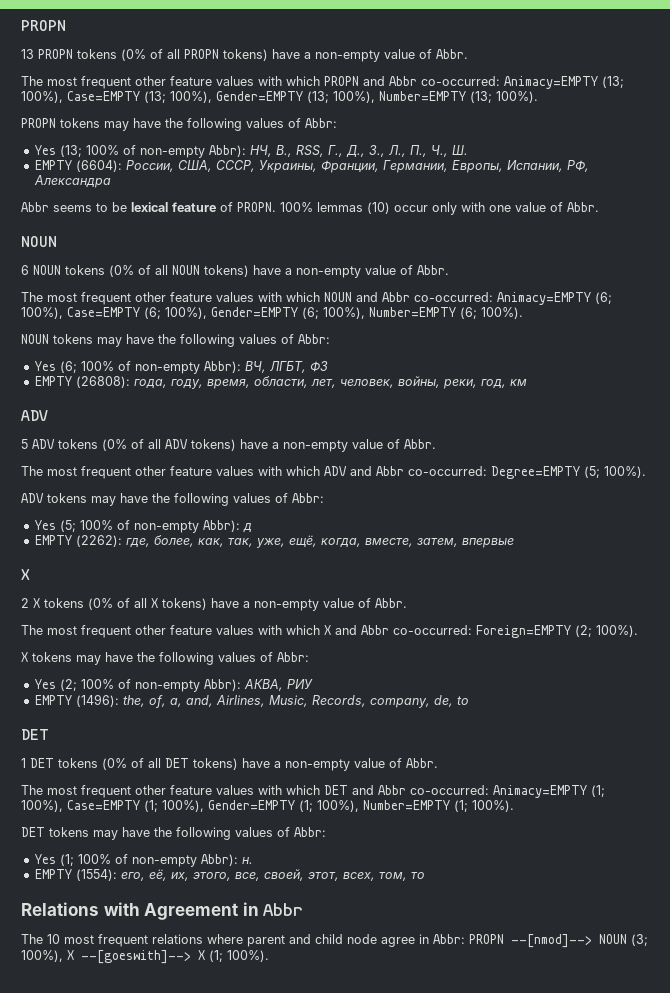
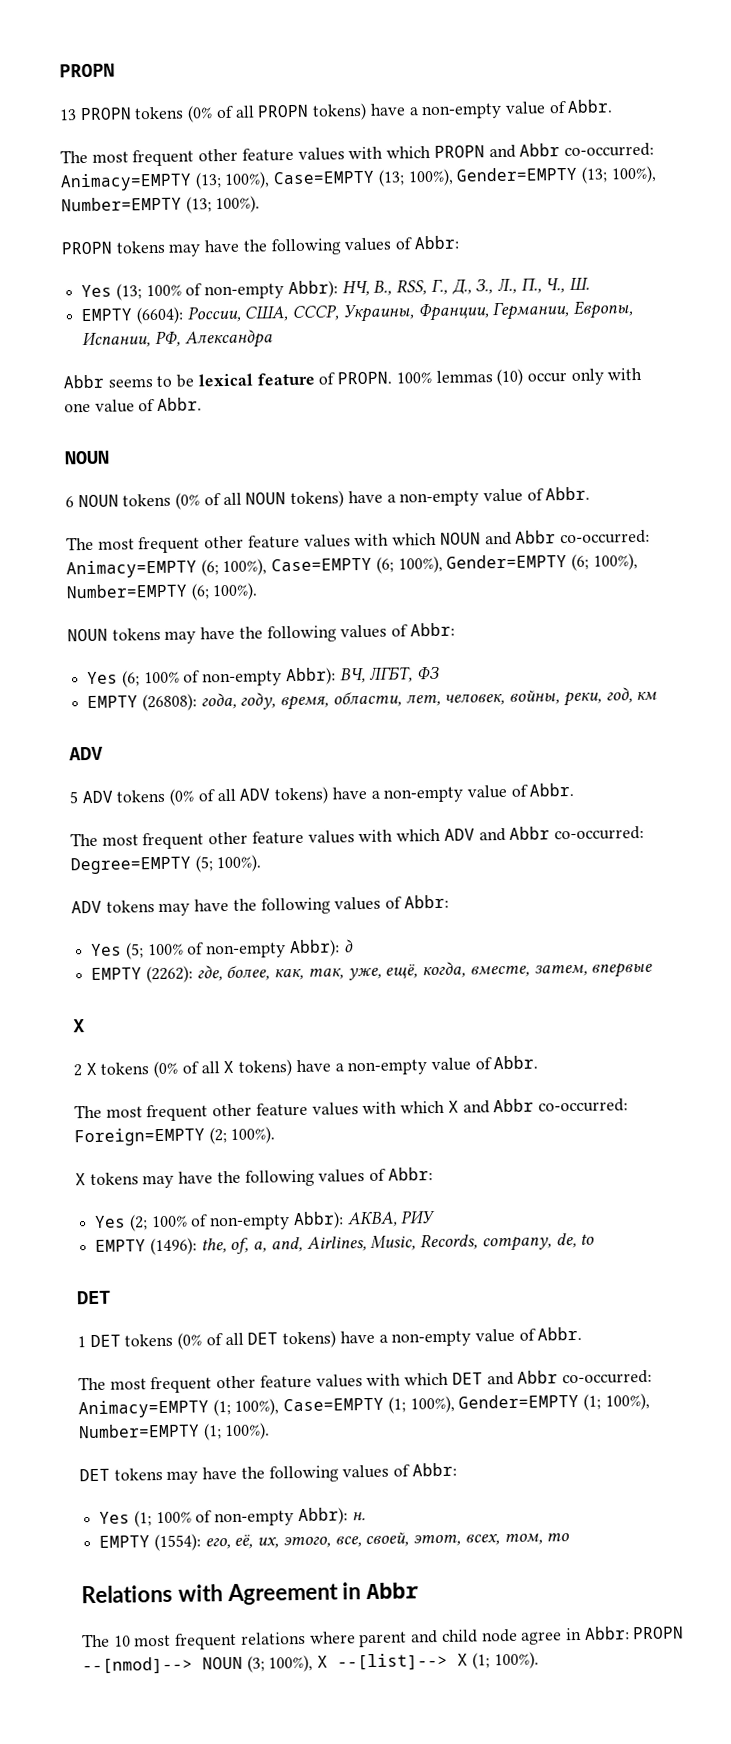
[81,950,191,964] --[goeswith]--> -> [337,1652,449,1671] --[list]-->

